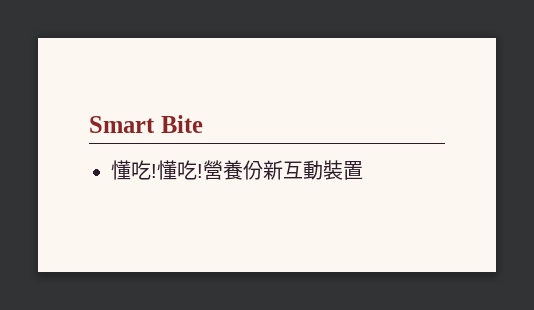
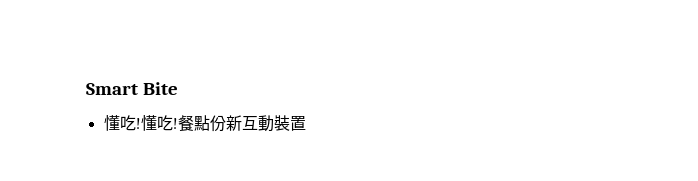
[203,160,243,180] 營養 -> [177,115,210,131] 餐點

